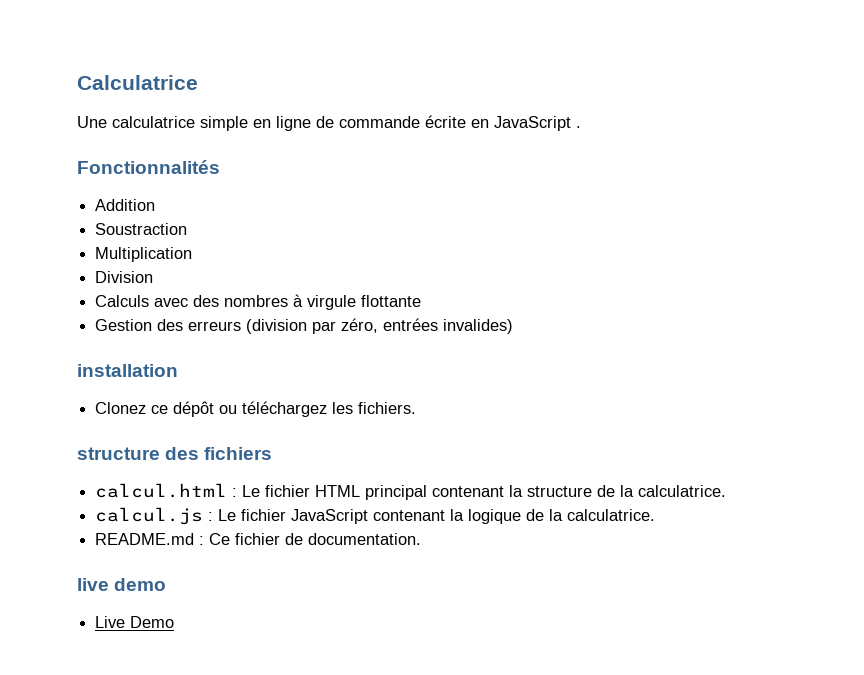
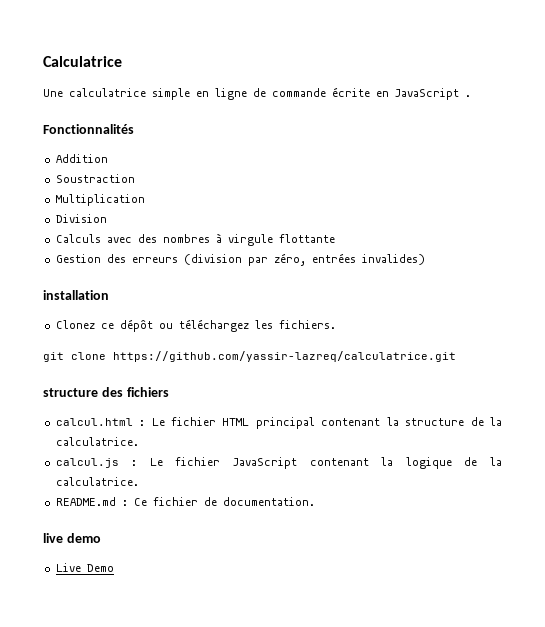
(417, 408) none -> [43,351,456,362] // git clone https://github.com/yassir-lazreq/calculatrice.git

